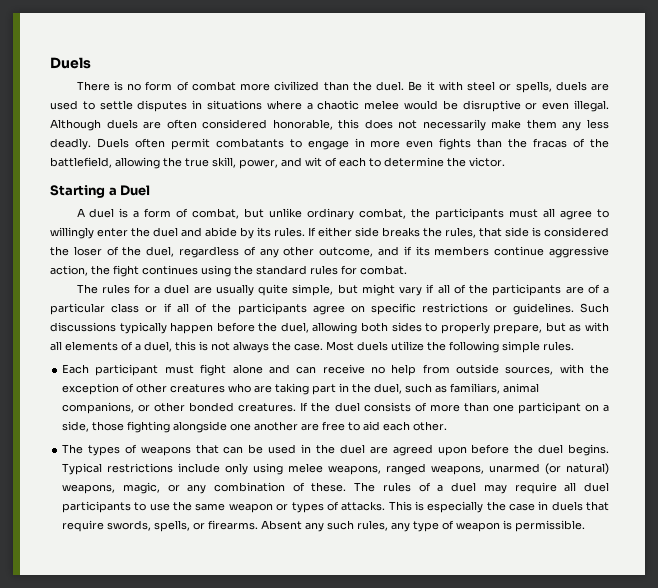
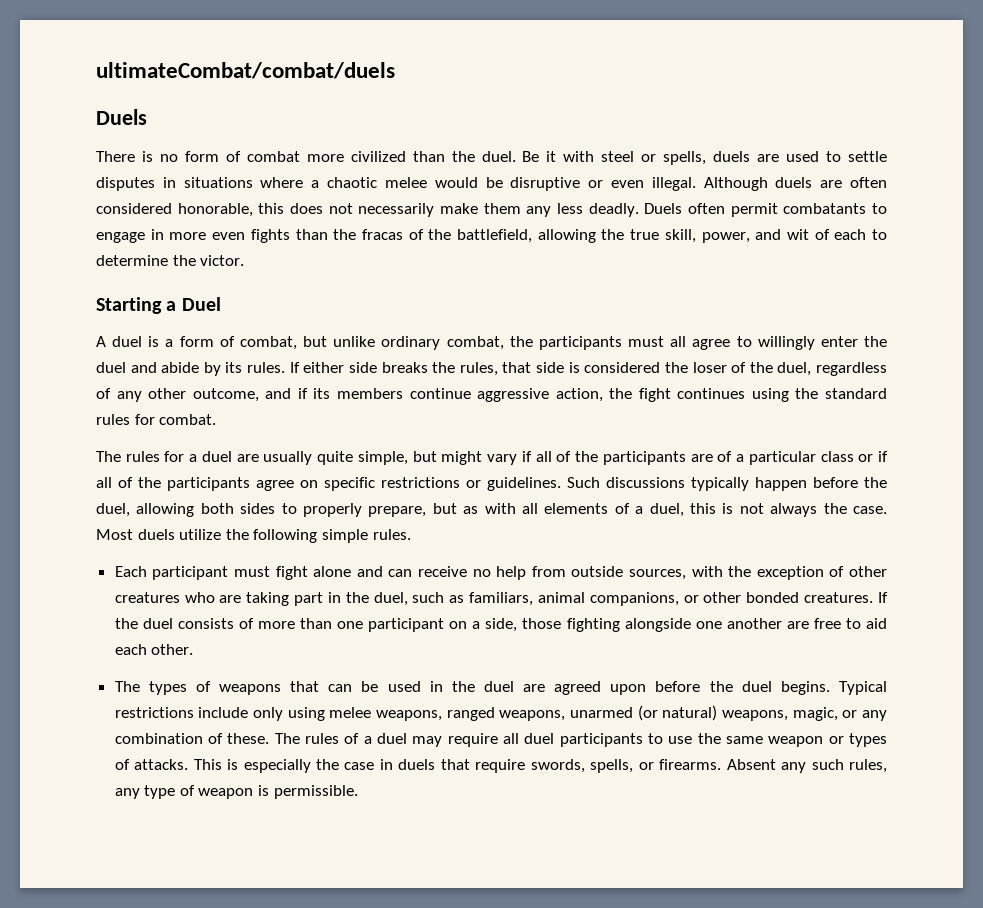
(50, 63) none -> [96,62,395,79] ultimateCombat/combat/duels //

